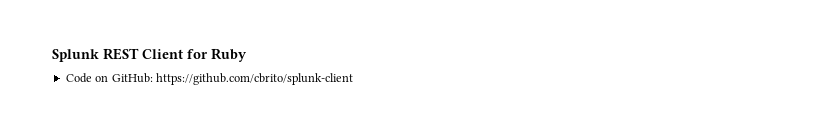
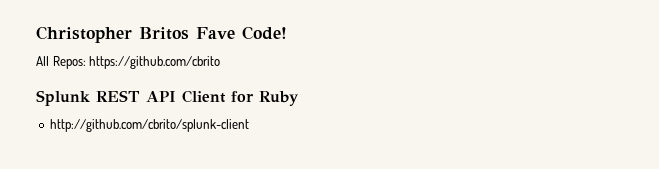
(52, 55) none -> [36,26,287,43] [36,56,221,69] Christopher Britos Fave Code! // All Repos: https://github.com/cbrito //
(139, 54) none -> [146,91,176,102] API
[65,73,353,85] Code on GitHub: https://github.com/cbrito/splunk-client -> [50,119,250,132] http://github.com/cbrito/splunk-client

